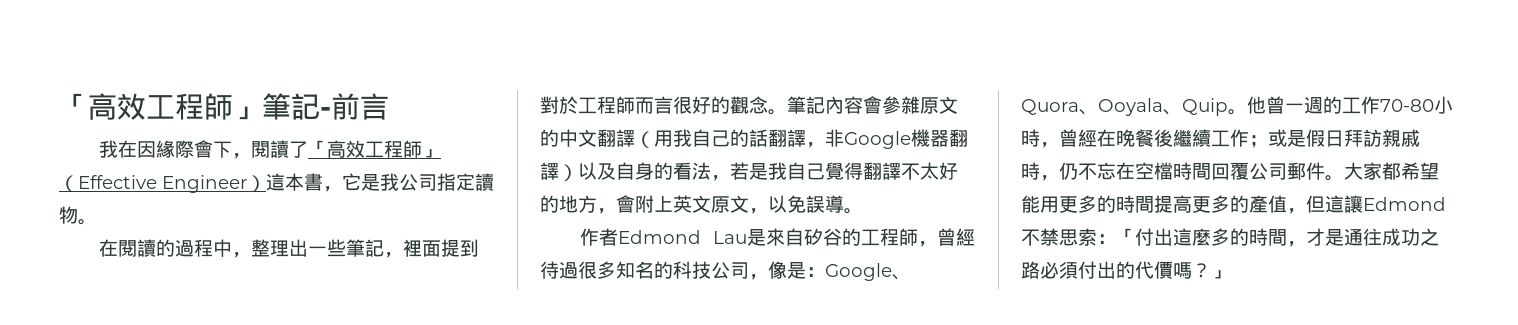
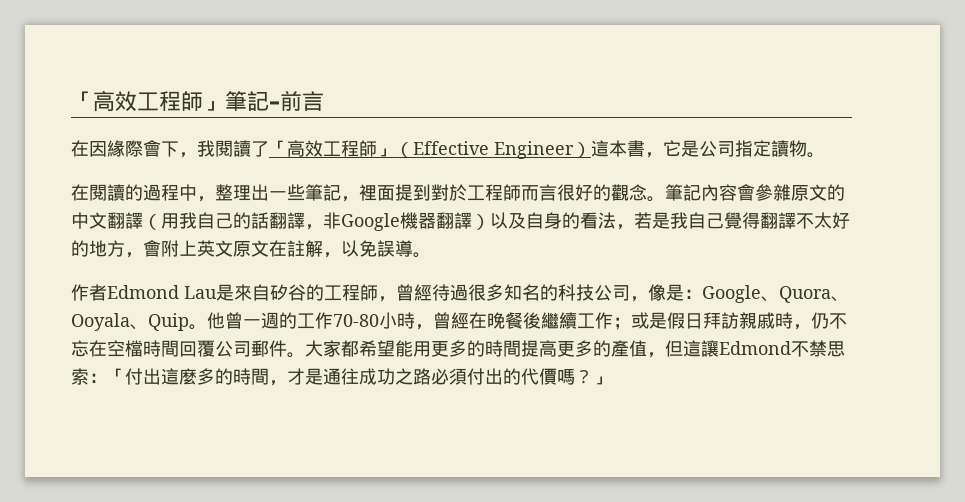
[98,140,118,158] 我 -> (324, 101) none
(251, 156) none -> [197,140,215,157] 我
[380,173,399,191] 我 -> (699, 148) none
(749, 204) none -> [269,240,323,257] 在註解

